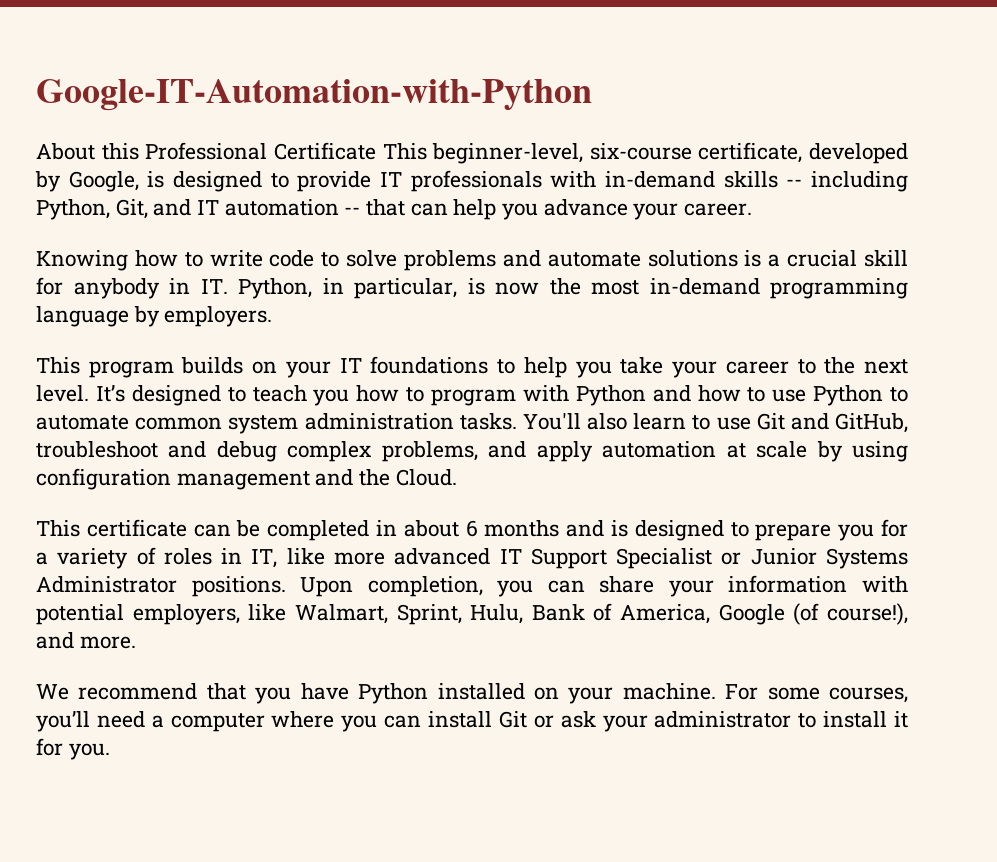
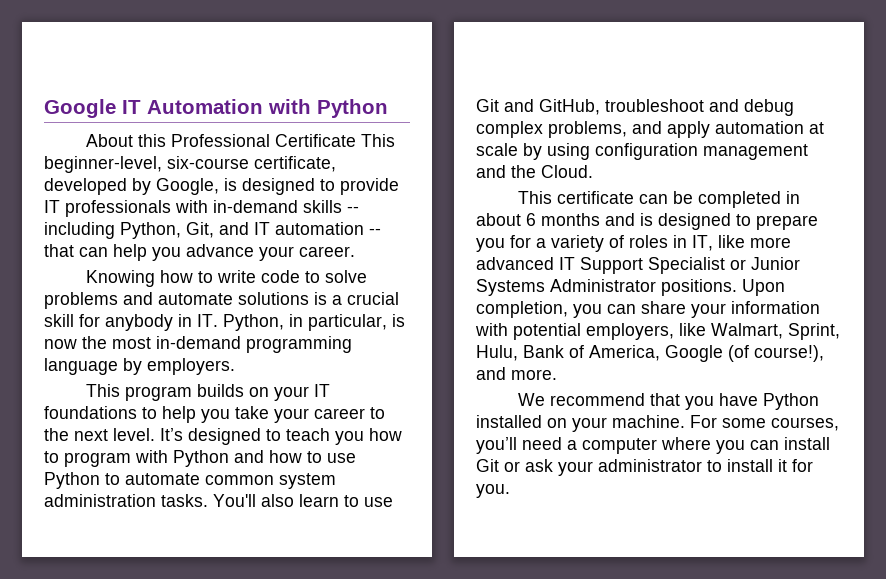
[36,79,592,111] Google-IT-Automation-with-Python -> [44,99,388,118] Google IT Automation with Python

